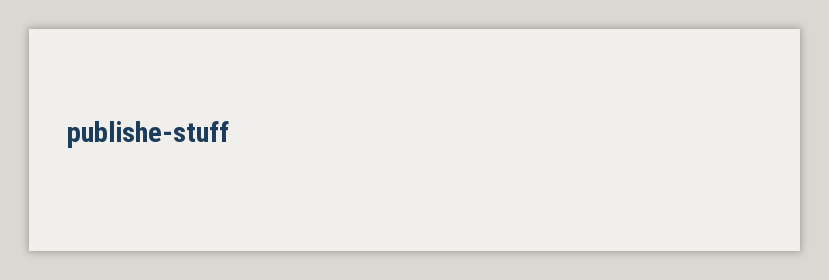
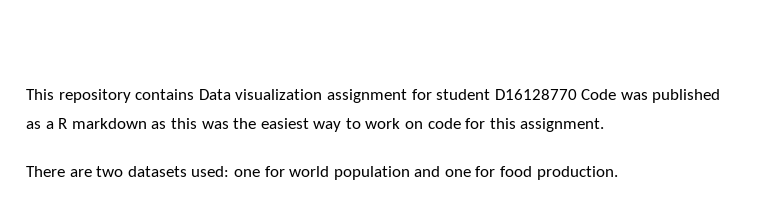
[67,121,229,148] publishe-stuff -> [26,89,721,103] [26,118,605,132] [26,166,618,180] This repository contains Data visualization assignment for student D16128770 Code was published as a R markdown as this was the easiest way to work on code for this assignment. // There are two datasets used: one for world population and one for food production.

